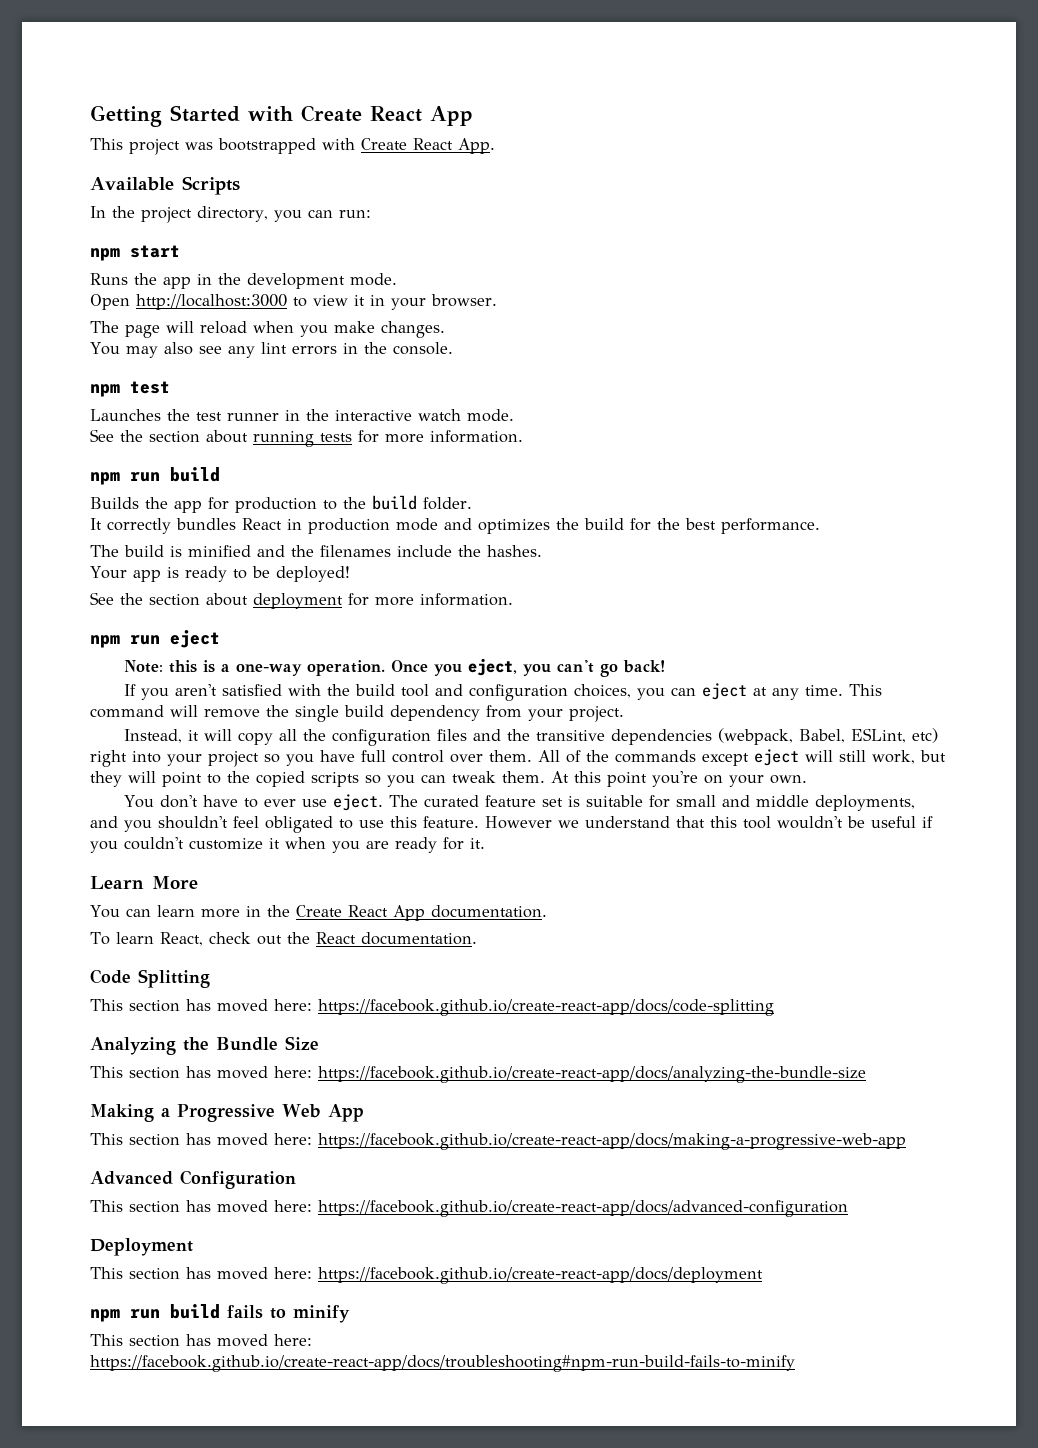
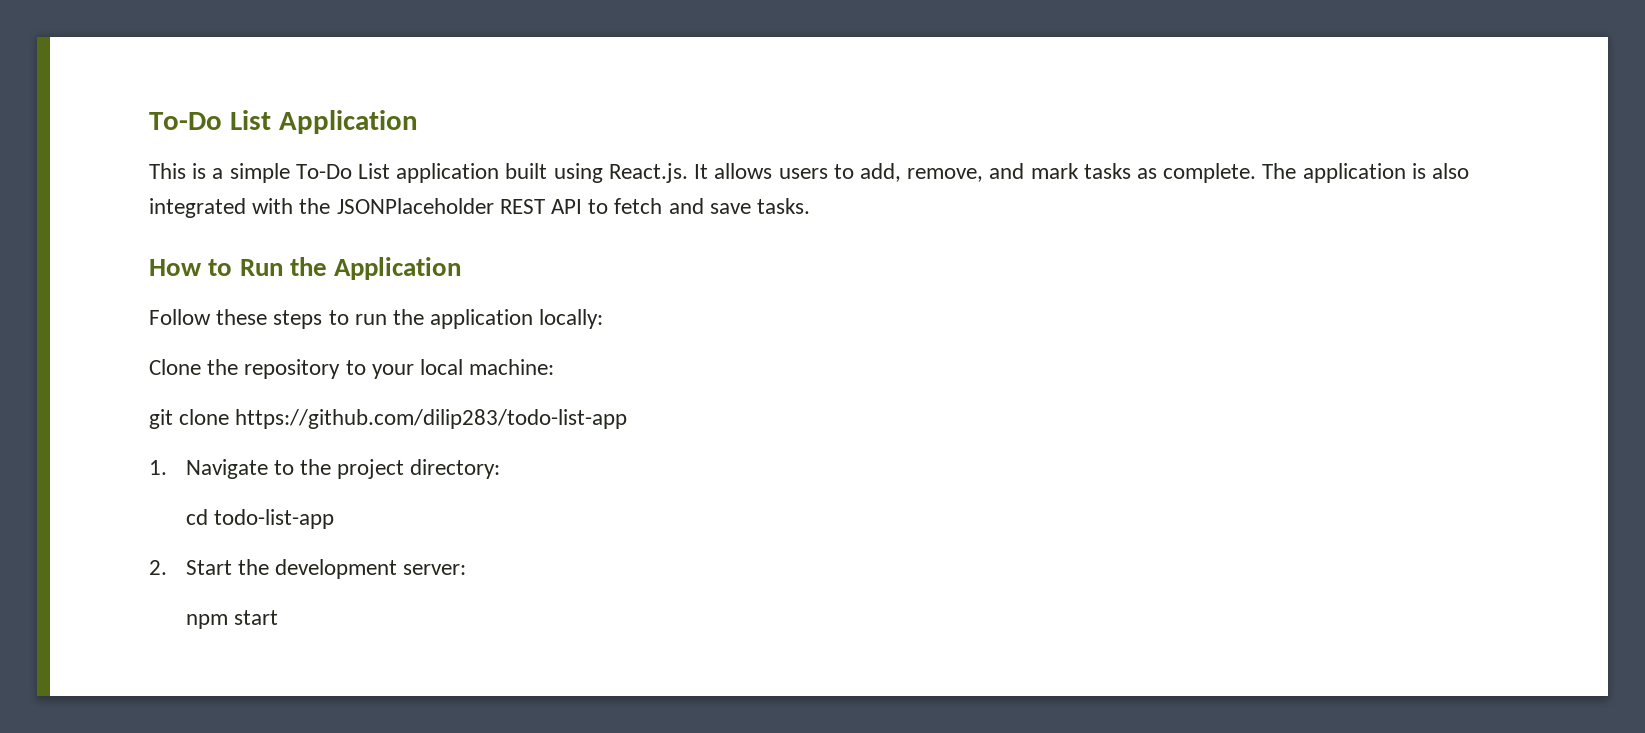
[90,105,473,127] [90,138,495,155] [90,176,240,195] [90,206,371,223] [90,245,180,261] [90,273,397,289] [90,294,497,310] [90,321,445,338] [90,342,453,358] [90,381,170,397] [90,409,514,422] [90,429,523,447] [90,467,220,485] [90,495,472,513] [90,518,820,534] [90,545,542,557] [90,566,350,582] [90,592,513,609] [90,630,220,648] [123,658,665,677] [123,683,882,701] [90,705,624,722] [123,728,938,746] [90,749,946,767] [90,771,807,787] [123,794,915,811] [90,816,933,833] [90,837,485,853] [90,876,198,889] [90,905,547,921] [90,932,477,946] [90,969,210,988] [90,999,774,1016] [90,1036,319,1055] [90,1066,866,1083] [90,1104,364,1122] [90,1133,906,1150] [90,1170,296,1189] [90,1200,848,1217] [90,1238,193,1256] [90,1267,763,1284] [90,1304,350,1323] [90,1334,312,1347] [90,1355,795,1372] Getting Started with Create React App // This project was bootstrapped with Create React App. // Available Scripts // In the project directory, you can run: // npm start // Runs the app in the development mode. // Open http://localhost:3000 to view it in your browser. // The page will reload when you make changes. // You may also see any lint errors in the console. // npm test // Launches the test runner in the interactive watch mode. // See the section about running tests for more information. // npm run build // Builds the app for production to the build folder. // It correctly bundles React in production mode and optimizes the build for the best performance. // The build is minified and the filenames include the hashes. // Your app is ready to be deployed! // See the section about deployment for more information. // npm run eject // Note: this is a one-way operation. Once you eject, you can't go back! // If you aren't satisfied with the build tool and configuration choices, you can eject at any time. This command will remove the single build dependency from your project. // Instead, it will copy all the configuration files and the transitive dependencies (webpack, Babel, ESLint, etc) right into your project so you have full control over them. All of the commands except eject will still work, but they will point to the copied scripts so you can tweak them. At this point you're on your own. // You don't have to ever use eject. The curated feature set is suitable for small and middle deployments, and you shouldn't feel obligated to use this feature. However we understand that this tool wouldn't be useful if you couldn't customize it when you are ready for it. // Learn More // You can learn more in the Create React App documentation. // To learn React, check out the React documentation. // Code Splitting // This section has moved here: https://facebook.github.io/create-react-app/docs/code-splitting // Analyzing the Bundle Size // This section has moved here: https://facebook.github.io/create-react-app/docs/analyzing-the-bundle-size // Making a Progressive Web App // This section has moved here: https://facebook.github.io/create-react-app/docs/making-a-progressive-web-app // Advanced Configuration // This section has moved here: https://facebook.github.io/create-react-app/docs/advanced-configuration // Deployment // This section has moved here: https://facebook.github.io/create-react-app/docs/deployment // npm run build fails to minify // This section has moved here: https://facebook.github.io/create-react-app/docs/troubleshooting#npm-run-build-fails-to-minify -> [149,110,418,134] [149,163,1470,183] [149,198,811,218] [149,257,462,280] [149,309,604,329] [149,359,555,379] [149,409,628,429] [149,459,501,479] [185,509,334,529] [149,559,467,579] [185,610,278,629] To-Do List Application // This is a simple To-Do List application built using React.js. It allows users to add, remove, and mark tasks as complete. The application is also integrated with the JSONPlaceholder REST API to fetch and save tasks. // How to Run the Application // Follow these steps to run the application locally: // Clone the repository to your local machine: // git clone https://github.com/dilip283/todo-list-app // 1. Navigate to the project directory: // cd todo-list-app // 2. Start the development server: // npm start

